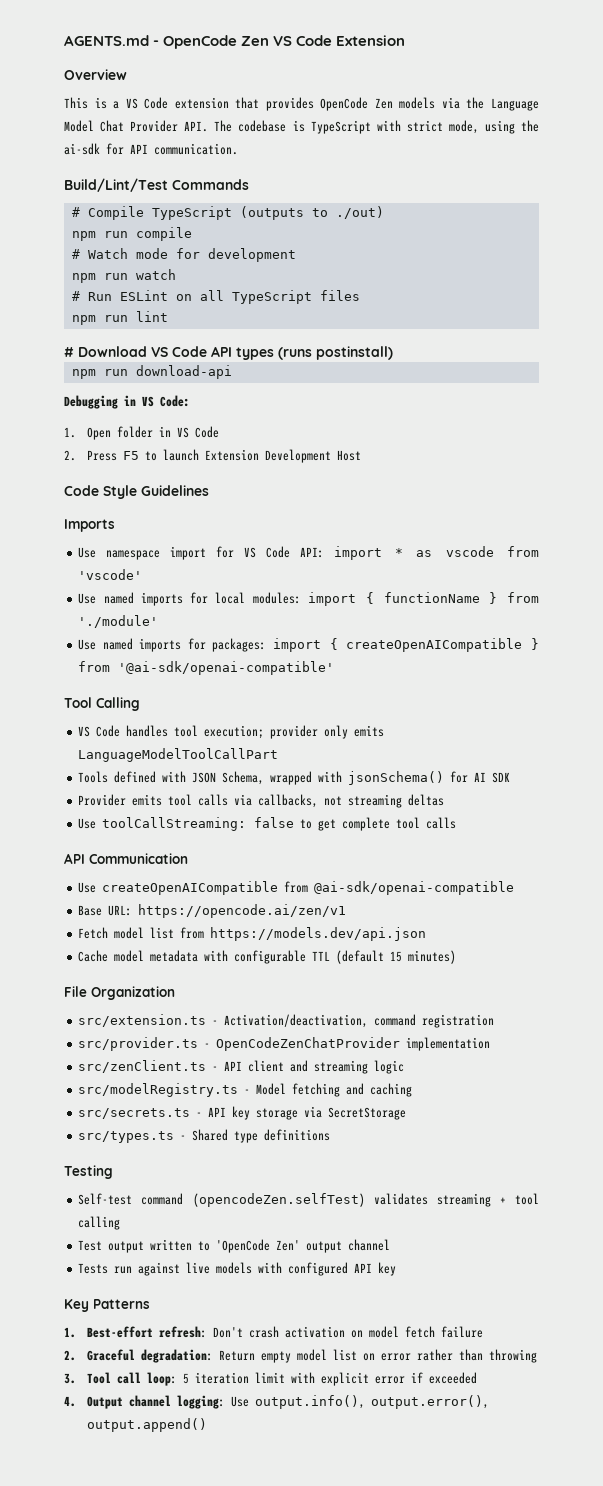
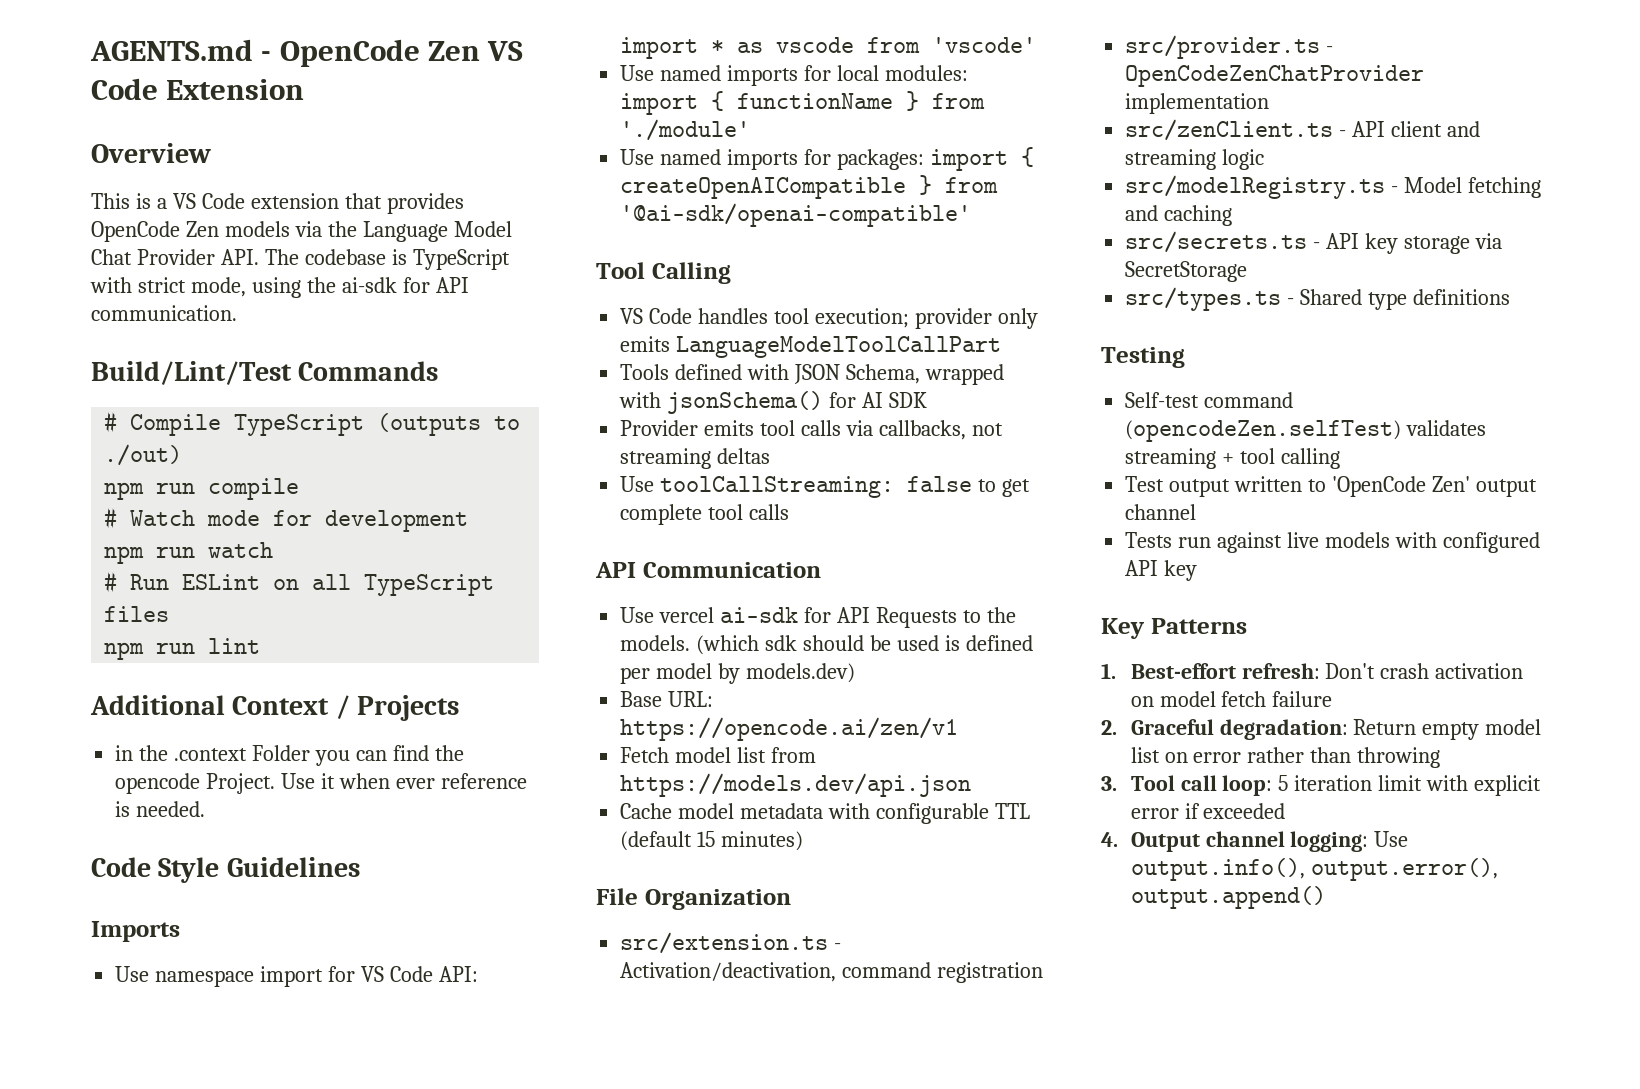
[64,346,393,360] [71,365,232,379] [64,395,190,409] [64,426,219,440] [64,449,361,463] # Download VS Code API types (runs postinstall) // npm run download-api // Debugging in VS Code: // 1. Open folder in VS Code // 2. Press F5 to launch Extension Development Host -> [90,695,460,721] [115,745,464,766] [115,773,527,794] [115,801,206,817] Additional Context / Projects // in the .context Folder you can find the opencode Project. Use it when ever reference is needed.
[102,881,515,895] createOpenAICompatible from @ai-sdk/openai-compatible -> [659,607,1016,628] [620,635,1033,655] [620,663,856,684] vercel ai-sdk for API Requests to the models. (which sdk should be used is defined per model by models.dev)

